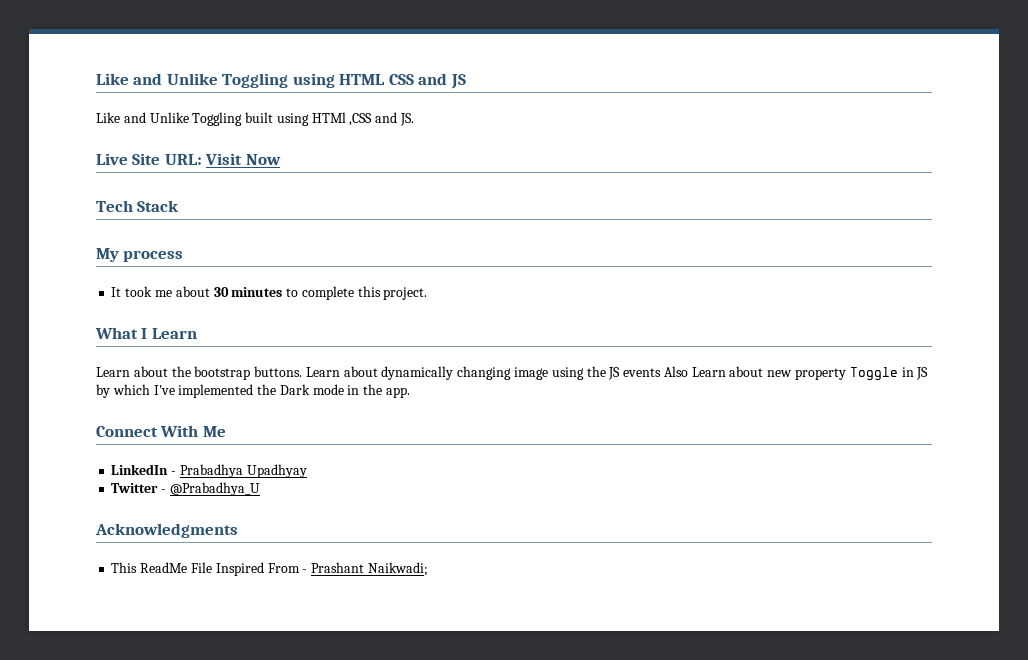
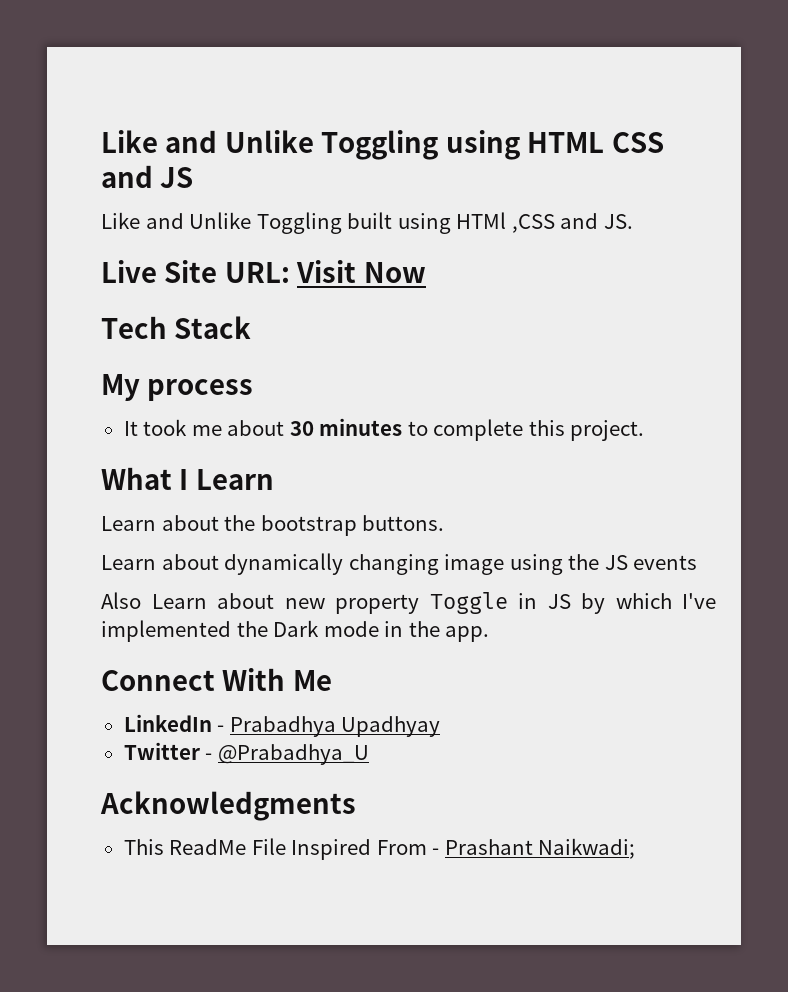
(303, 371) none -> (445, 523) //
(662, 372) none -> (698, 562) //

